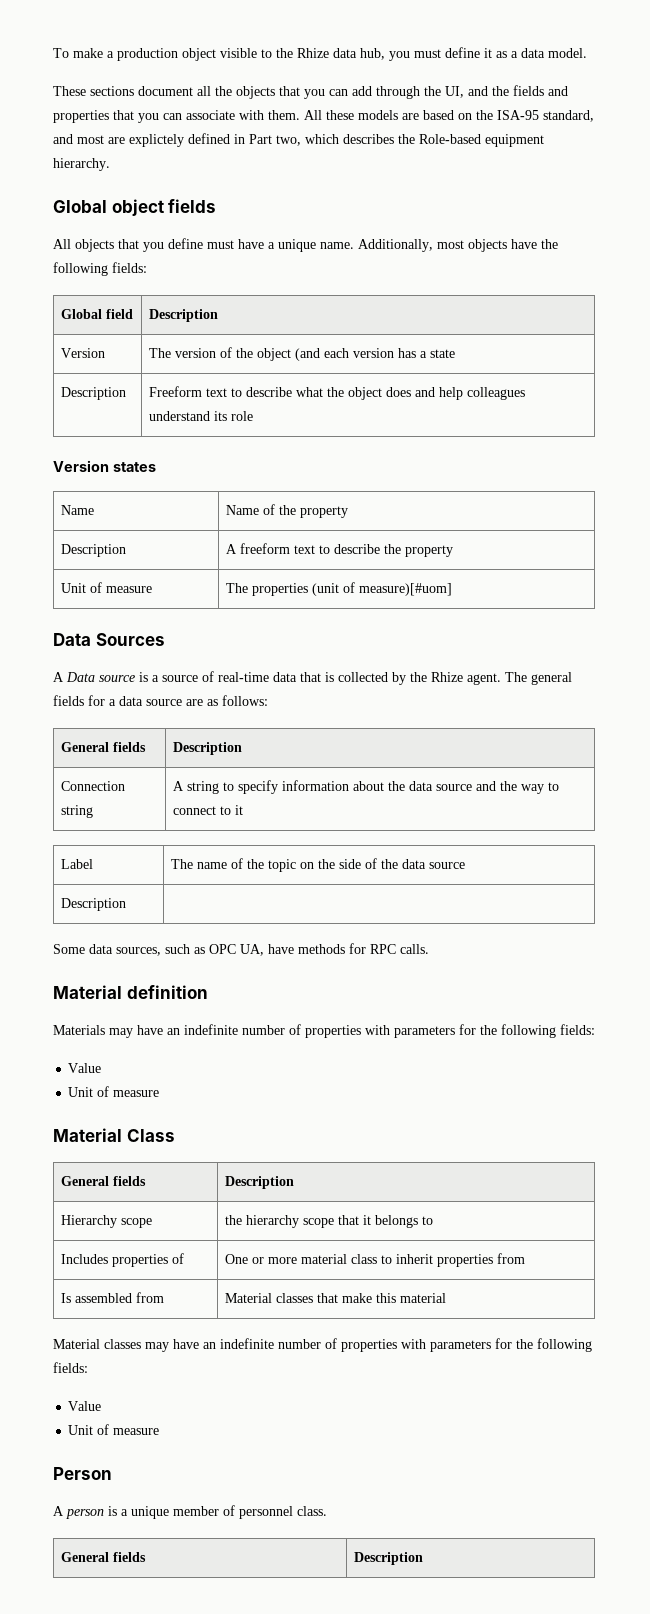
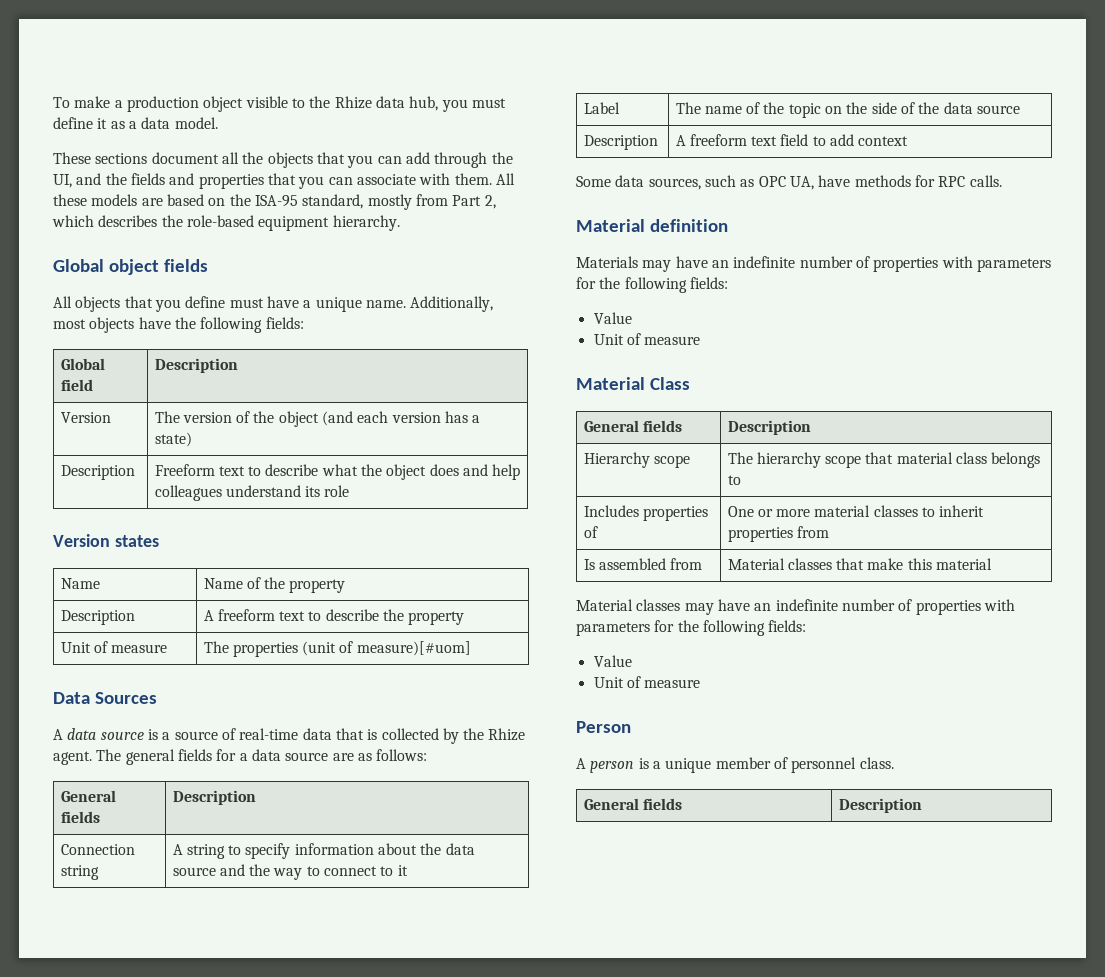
[53,133,301,147] and most are explictely defined in Part two, -> [367,194,496,210] mostly from Part 2,
[419,134,481,144] Role-based -> [186,215,254,227] role-based
[430,349,456,358] state -> [154,432,192,447] state)
[66,672,95,682] Data -> [67,728,97,740] data
(127, 904) none -> [675,134,909,146] A freeform text field to add context
[225,1215,243,1225] the -> [727,452,753,464] The
[363,1215,372,1225] it -> [896,452,988,464] material class
[351,1254,378,1264] class -> [873,505,918,517] classes

